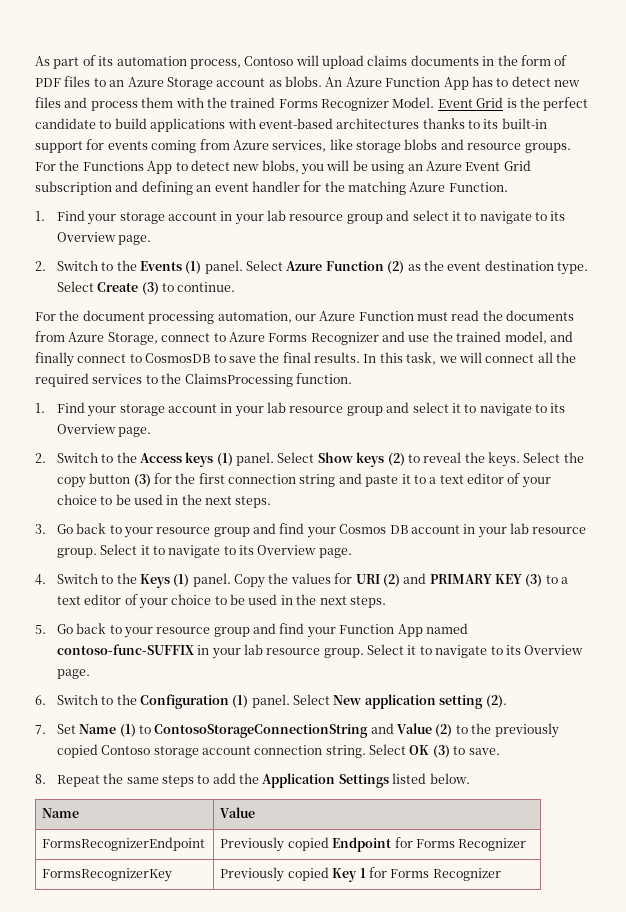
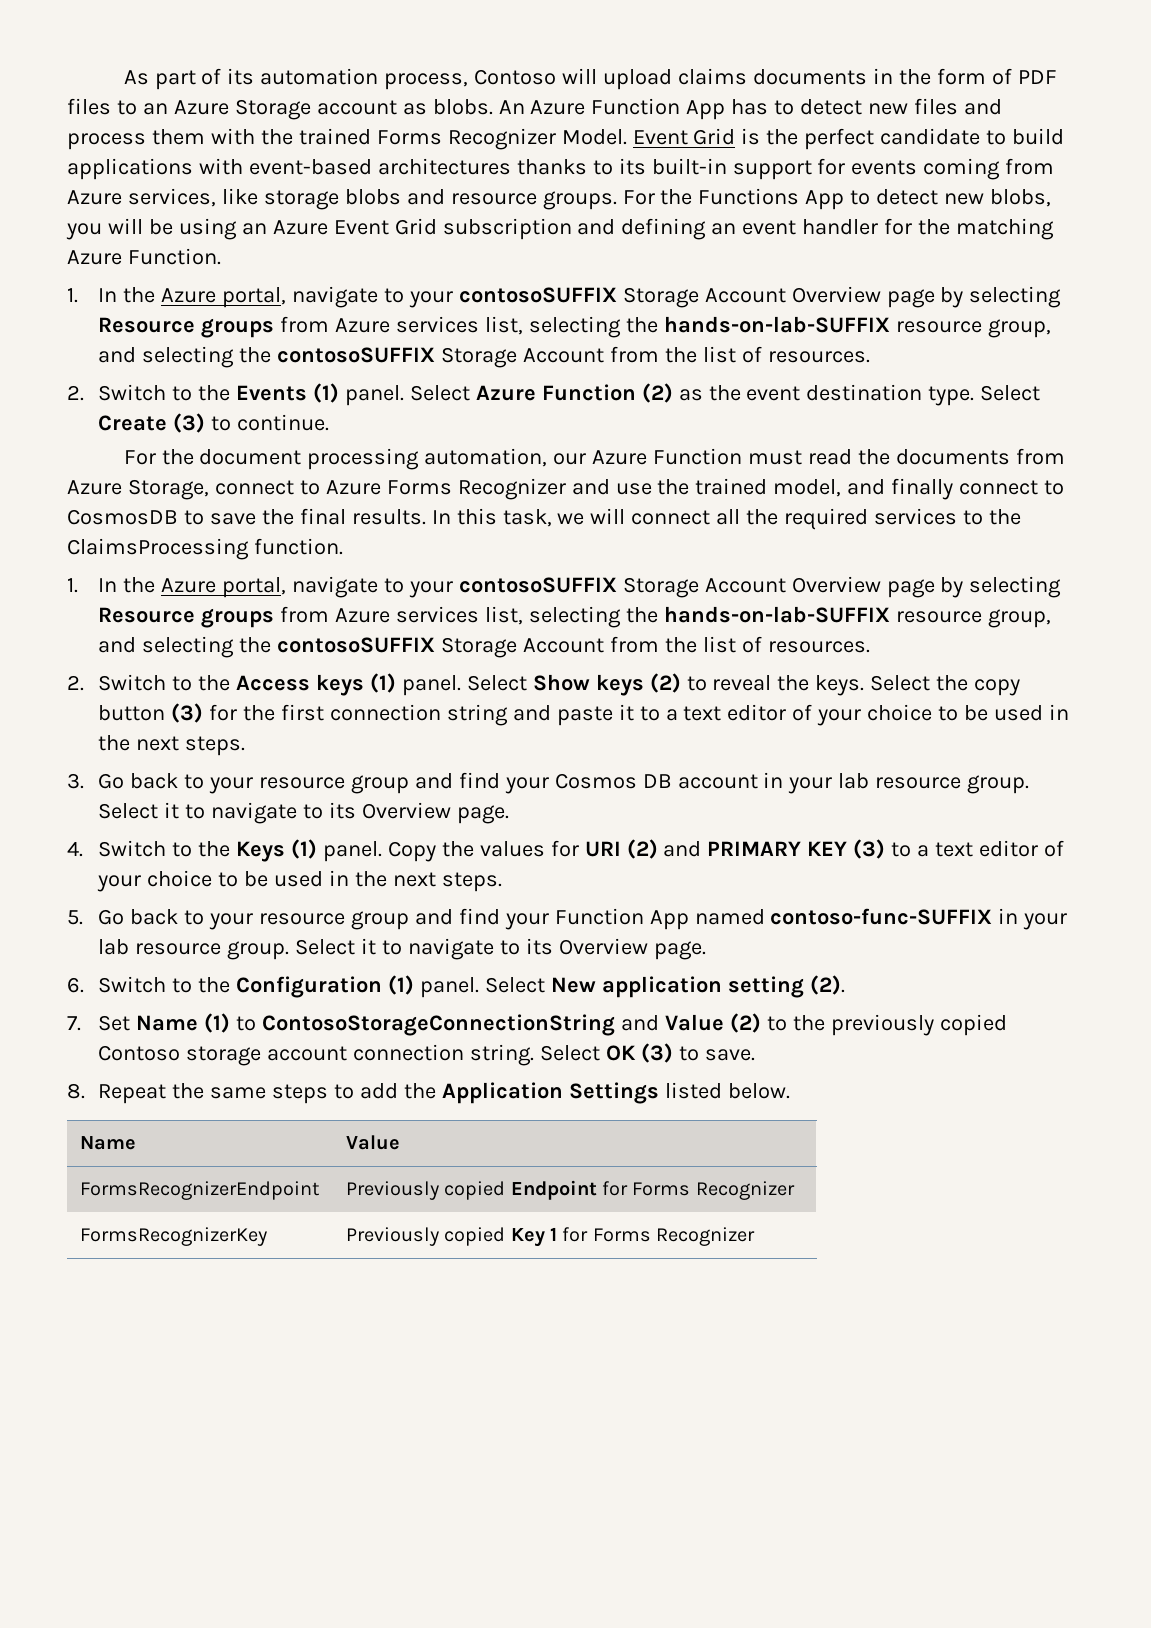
[56,210,566,225] [56,232,152,245] Find your storage account in your lab resource group and select it to navigate to its Overview page. -> [98,286,1062,308] [98,316,1051,338] [98,346,870,368] In the Azure portal, navigate to your contosoSUFFIX Storage Account Overview page by selecting Resource groups from Azure services list, selecting the hands-on-lab-SUFFIX resource group, and selecting the contosoSUFFIX Storage Account from the list of resources.
[56,402,566,417] [56,424,152,437] Find your storage account in your lab resource group and select it to navigate to its Overview page. -> [98,576,1062,598] [98,606,1051,628] [98,636,870,658] In the Azure portal, navigate to your contosoSUFFIX Storage Account Overview page by selecting Resource groups from Azure services list, selecting the hands-on-lab-SUFFIX resource group, and selecting the contosoSUFFIX Storage Account from the list of resources.

